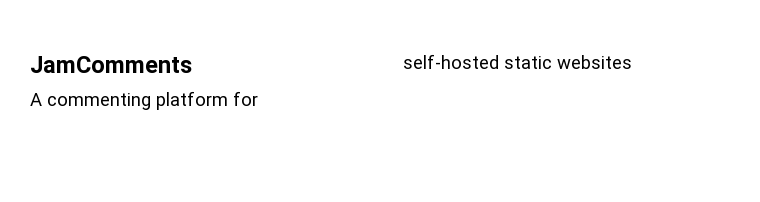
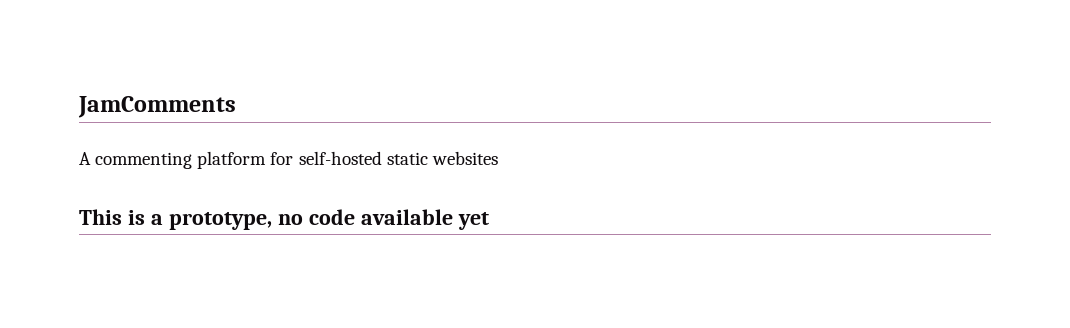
(632, 62) none -> [79,209,489,230] // This is a prototype, no code available yet

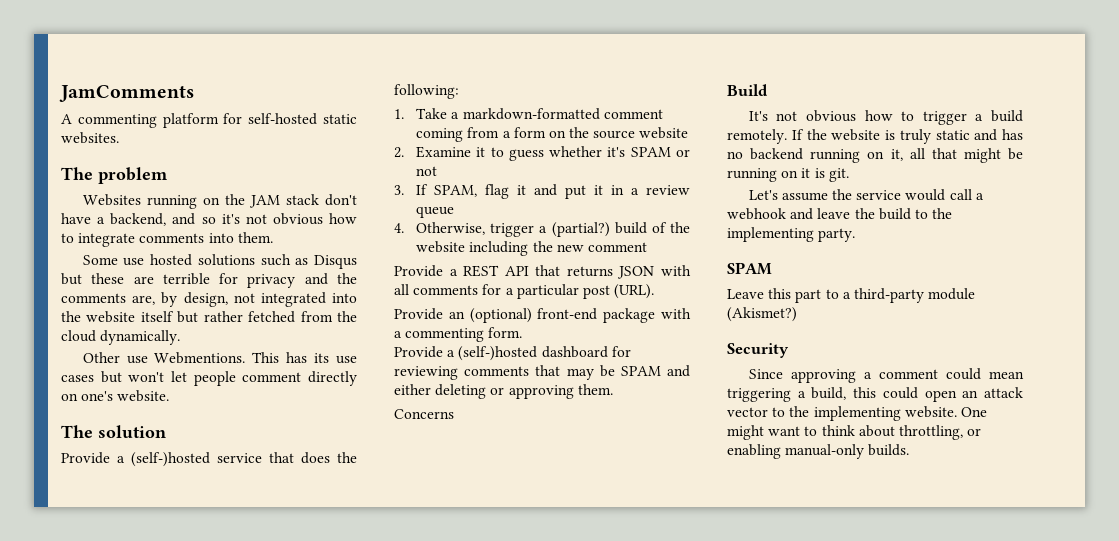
[431,151,498,165] [79,209,489,230] websites // This is a prototype, no code available yet -> [61,132,119,144] [61,167,168,184] [82,194,357,209] [61,213,357,226] [61,232,273,247] [82,254,357,269] [61,273,357,288] [61,292,357,307] [61,311,357,323] [61,330,181,345] [82,352,357,364] [61,371,357,386] [61,390,170,402] [61,425,166,438] [61,452,357,467] [394,84,459,99] [394,108,663,120] [416,127,689,142] [394,146,690,161] [416,166,438,176] [394,184,690,199] [416,206,455,218] [394,222,690,237] [416,241,647,256] [394,265,691,279] [394,284,655,299] [394,308,691,323] [394,327,523,342] [394,346,631,361] [394,365,690,380] [394,384,613,399] [394,409,454,419] [727,84,768,96] [748,110,1023,125] [727,129,1023,144] [727,148,1023,163] [727,168,849,182] [748,189,984,201] [727,208,953,220] [727,227,856,242] [727,262,772,275] [727,288,976,303] [727,307,797,322] [727,343,789,358] [748,368,1024,383] [727,387,1023,402] [727,406,987,421] [727,425,982,440] [727,444,910,459] websites. // The problem // Websites running on the JAM stack don't have a backend, and so it's not obvious how to integrate comments into them. // Some use hosted solutions such as Disqus but these are terrible for privacy and the comments are, by design, not integrated into the website itself but rather fetched from the cloud dynamically. // Other use Webmentions. This has its use cases but won't let people comment directly on one's website. // The solution // Provide a (self-)hosted service that does the following: // 1. Take a markdown-formatted comment coming from a form on the source website // 2. Examine it to guess whether it's SPAM or not // 3. If SPAM, flag it and put it in a review queue // 4. Otherwise, trigger a (partial?) build of the website including the new comment // Provide a REST API that returns JSON with all comments for a particular post (URL). // Provide an (optional) front-end package with a commenting form. // Provide a (self-)hosted dashboard for reviewing comments that may be SPAM and either deleting or approving them. // Concerns // Build // It's not obvious how to trigger a build remotely. If the website is truly static and has no backend running on it, all that might be running on it is git. // Let's assume the service would call a webhook and leave the build to the implementing party. // SPAM // Leave this part to a third-party module (Akismet?) // Security // Since approving a comment could mean triggering a build, this could open an attack vector to the implementing website. One might want to think about throttling, or enabling manual-only builds.

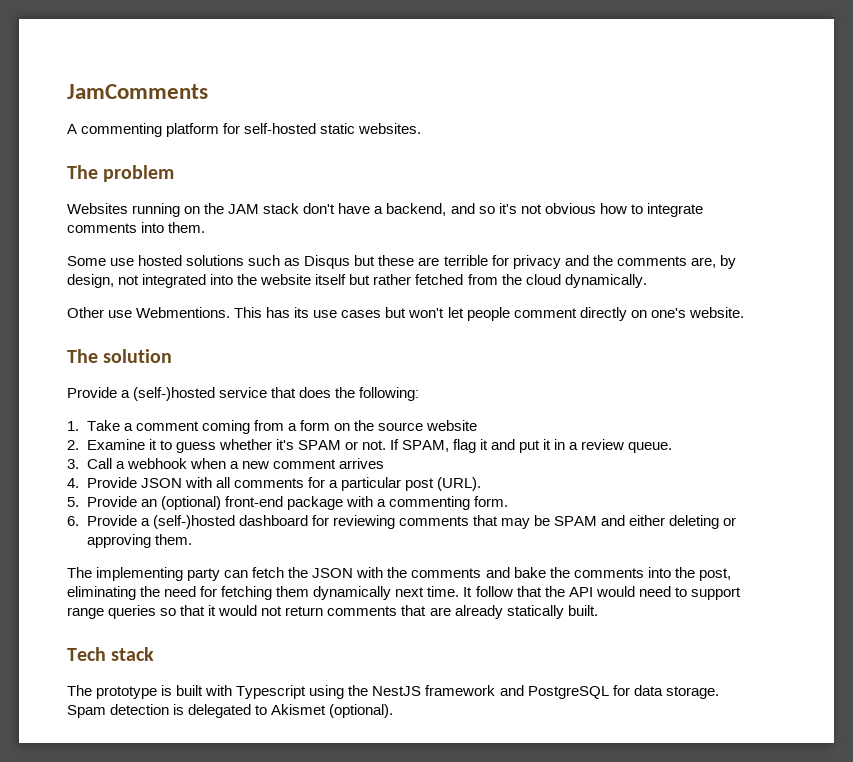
[462,108,600,120] markdown-formatted -> (133, 427) none
[416,166,438,176] [394,185,404,195] not // 3. -> [361,440,386,450] not.
[416,206,455,218] [394,222,690,237] [416,241,647,256] [394,265,613,277] queue // 4. Otherwise, trigger a (partial?) build of the website including the new comment // Provide a REST API that returns -> [628,442,673,453] [67,458,384,469] [67,477,137,488] queue. // 3. Call a webhook when a new comment arrives // 4. Provide
(655, 291) none -> [67,497,79,507] 5.
(523, 332) none -> [67,516,79,526] 6.
[394,409,454,419] [727,84,768,96] [748,110,1023,125] [727,129,1023,144] [727,148,1023,163] [727,168,849,182] [748,189,984,201] [727,208,953,220] [727,227,856,242] [727,262,772,275] [727,288,976,303] [727,307,797,322] [727,343,789,358] [748,368,1024,383] [727,387,1023,402] [727,406,987,421] [727,425,982,440] [727,444,910,459] Concerns // Build // It's not obvious how to trigger a build remotely. If the website is truly static and has no backend running on it, all that might be running on it is git. // Let's assume the service would call a webhook and leave the build to the implementing party. // SPAM // Leave this part to a third-party module (Akismet?) // Security // Since approving a comment could mean triggering a build, this could open an attack vector to the implementing website. One might want to think about throttling, or enabling manual-only builds. -> [67,567,731,581] [67,586,741,600] [67,605,598,619] [67,647,155,661] [67,685,719,699] [67,704,394,718] The implementing party can fetch the JSON with the comments and bake the comments into the post, eliminating the need for fetching them dynamically next time. It follow that the API would need to support range queries so that it would not return comments that are already statically built. // Tech stack // The prototype is built with Typescript using the NestJS framework and PostgreSQL for data storage. Spam detection is delegated to Akismet (optional).

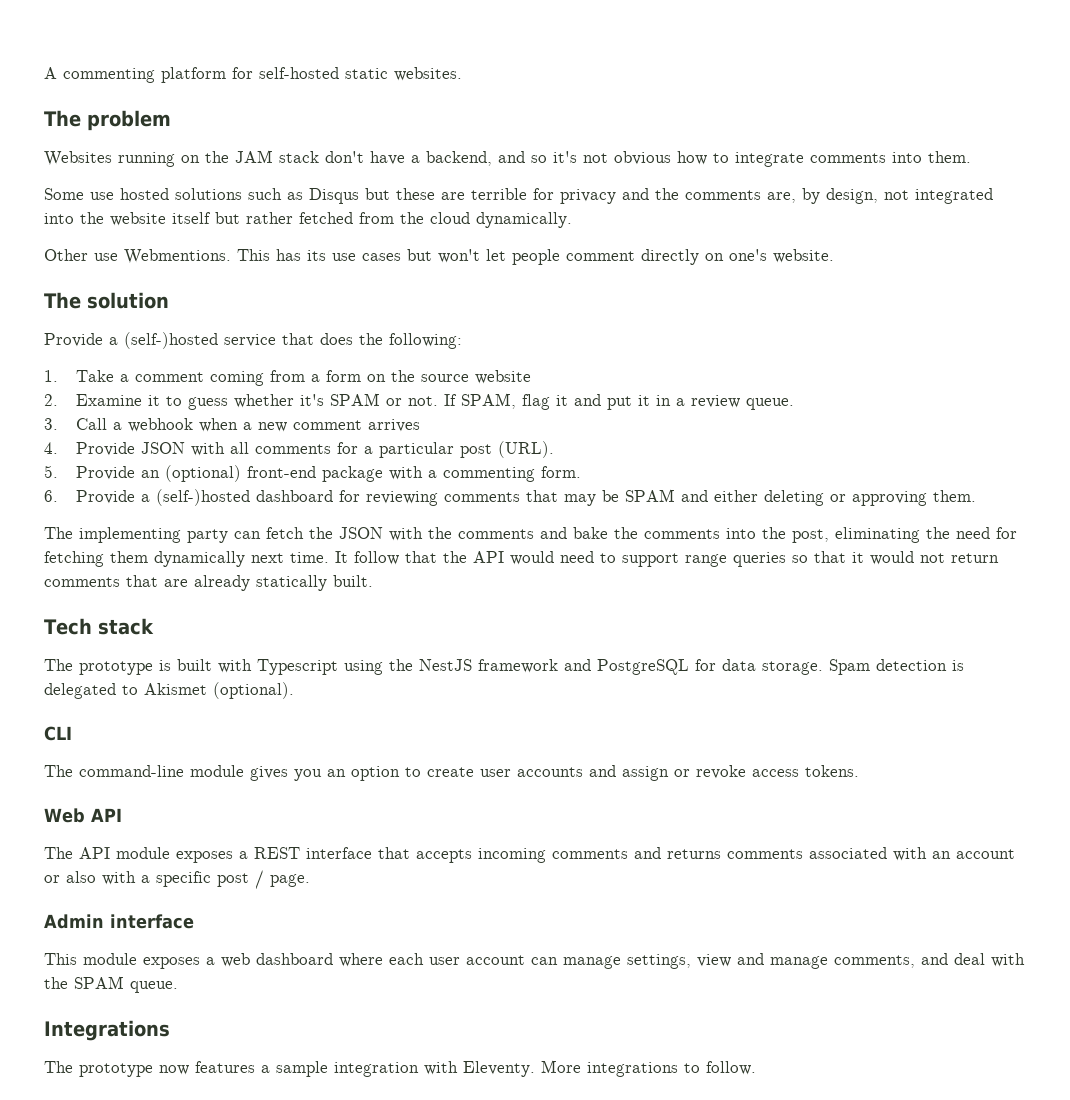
[67,84,208,99] JamComments // -> (44, 73) none
(394, 711) none -> [44,726,72,741] [44,765,859,781] [44,808,122,823] [44,847,1015,863] [44,870,310,889] [44,914,194,929] [44,953,1025,969] [44,976,178,993] [44,1020,170,1041] [44,1060,756,1077] // CLI // The command-line module gives you an option to create user accounts and assign or revoke access tokens. // Web API // The API module exposes a REST interface that accepts incoming comments and returns comments associated with an account or also with a specific post / page. // Admin interface // This module exposes a web dashboard where each user account can manage settings, view and manage comments, and deal with the SPAM queue. // Integrations // The prototype now features a sample integration with Eleventy. More integrations to follow.

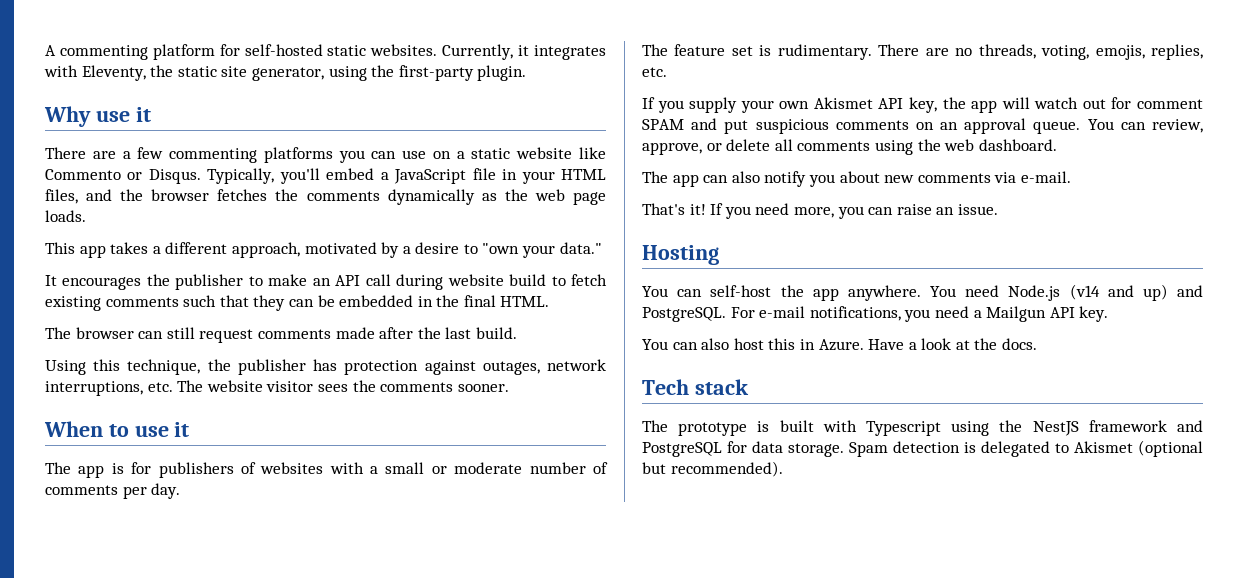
[44,110,171,131] [44,150,971,167] [44,188,993,204] [44,212,572,228] [44,249,834,265] [44,292,169,309] [44,332,462,349] [44,370,532,386] [44,393,795,410] [44,418,421,432] [44,441,555,458] [44,465,582,482] [44,489,977,506] [44,527,1017,543] [44,551,999,567] [44,575,373,591] // The problem // Websites running on the JAM stack don't have a backend, and so it's not obvious how to integrate comments into them. // Some use hosted solutions such as Disqus but these are terrible for privacy and the comments are, by design, not integrated into the website itself but rather fetched from the cloud dynamically. // Other use Webmentions. This has its use cases but won't let people comment directly on one's website. // The solution // Provide a (self-)hosted service that does the following: // 1. Take a comment coming from a form on the source website // 2. Examine it to guess whether it's SPAM or not. If SPAM, flag it and put it in a review queue. // 3. Call a webhook when a new comment arrives // 4. Provide JSON with all comments for a particular post (URL). // 5. Provide an (optional) front-end package with a commenting form. // 6. Provide a (self-)hosted dashboard for reviewing comments that may be SPAM and either deleting or approving them. // The implementing party can fetch the JSON with the comments and bake the comments into the post, eliminating the need for fetching them dynamically next time. It follow that the API would need to support range queries so that it would not return comments that are already statically built. -> [442,44,606,60] [44,65,527,81] [44,106,151,127] [45,147,606,163] [45,168,606,184] [45,189,606,205] [45,210,86,222] [45,242,602,258] [45,274,607,290] [45,295,550,311] [45,327,517,343] [45,359,606,375] [45,380,509,396] [44,421,190,437] [45,462,608,478] [45,483,181,499] [642,44,1203,60] [642,67,667,77] [642,97,1203,113] [642,118,1203,134] [642,139,1057,155] [642,171,1071,187] [642,203,998,219] [642,245,719,265] [642,284,1203,301] [642,306,1109,322] [642,338,1038,351] Currently, it integrates with Eleventy, the static site generator, using the first-party plugin. // Why use it // There are a few commenting platforms you can use on a static website like Commento or Disqus. Typically, you'll embed a JavaScript file in your HTML files, and the browser fetches the comments dynamically as the web page loads. // This app takes a different approach, motivated by a desire to "own your data." // It encourages the publisher to make an API call during website build to fetch existing comments such that they can be embedded in the final HTML. // The browser can still request comments made after the last build. // Using this technique, the publisher has protection against outages, network interruptions, etc. The website visitor sees the comments sooner. // When to use it // The app is for publishers of websites with a small or moderate number of comments per day. // The feature set is rudimentary. There are no threads, voting, emojis, replies, etc. // If you supply your own Akismet API key, the app will watch out for comment SPAM and put suspicious comments on an approval queue. You can review, approve, or delete all comments using the web dashboard. // The app can also notify you about new comments via e-mail. // That's it! If you need more, you can raise an issue. // Hosting // You can self-host the app anywhere. You need Node.js (v14 and up) and PostgreSQL. For e-mail notifications, you need a Mailgun API key. // You can also host this in Azure. Have a look at the docs.
[213,682,294,699] [44,726,72,741] [44,765,859,781] [44,808,122,823] [44,847,1015,863] [44,870,310,889] [44,914,194,929] [44,953,1025,969] [44,976,178,993] [44,1020,170,1041] [44,1060,756,1077] (optional). // CLI // The command-line module gives you an option to create user accounts and assign or revoke access tokens. // Web API // The API module exposes a REST interface that accepts incoming comments and returns comments associated with an account or also with a specific post / page. // Admin interface // This module exposes a web dashboard where each user account can manage settings, view and manage comments, and deal with the SPAM queue. // Integrations // The prototype now features a sample integration with Eleventy. More integrations to follow. -> [1138,440,1203,457] [642,461,783,477] (optional but recommended).

